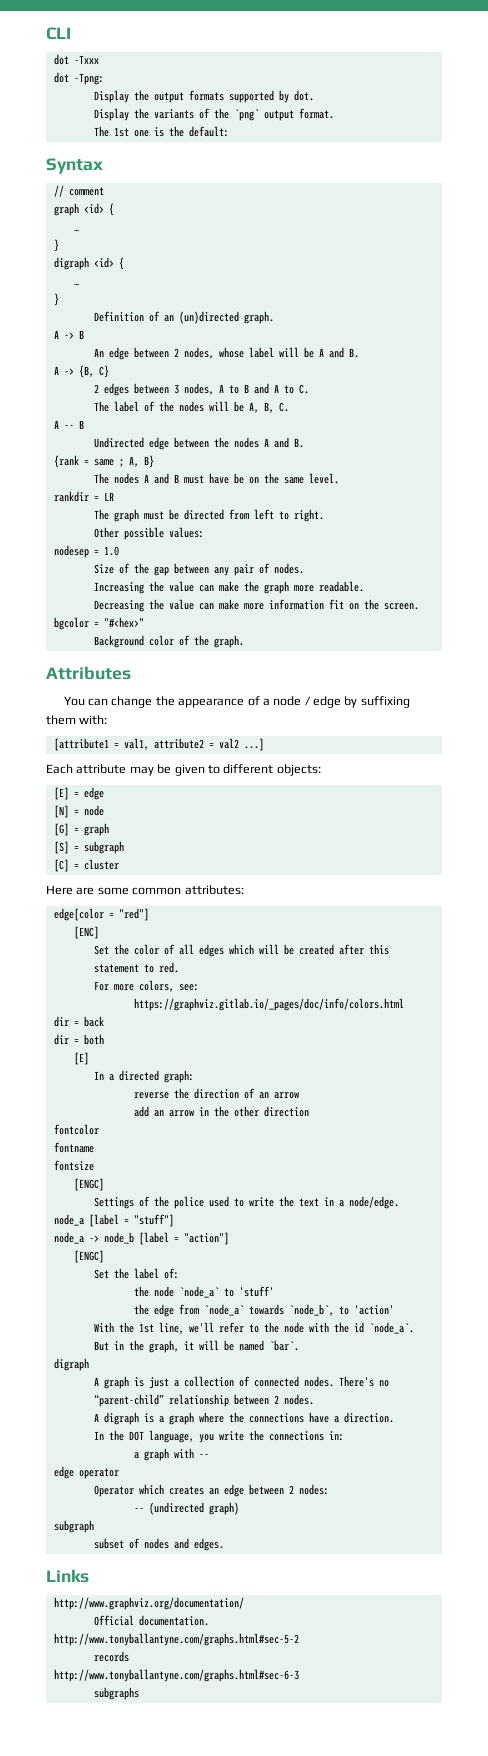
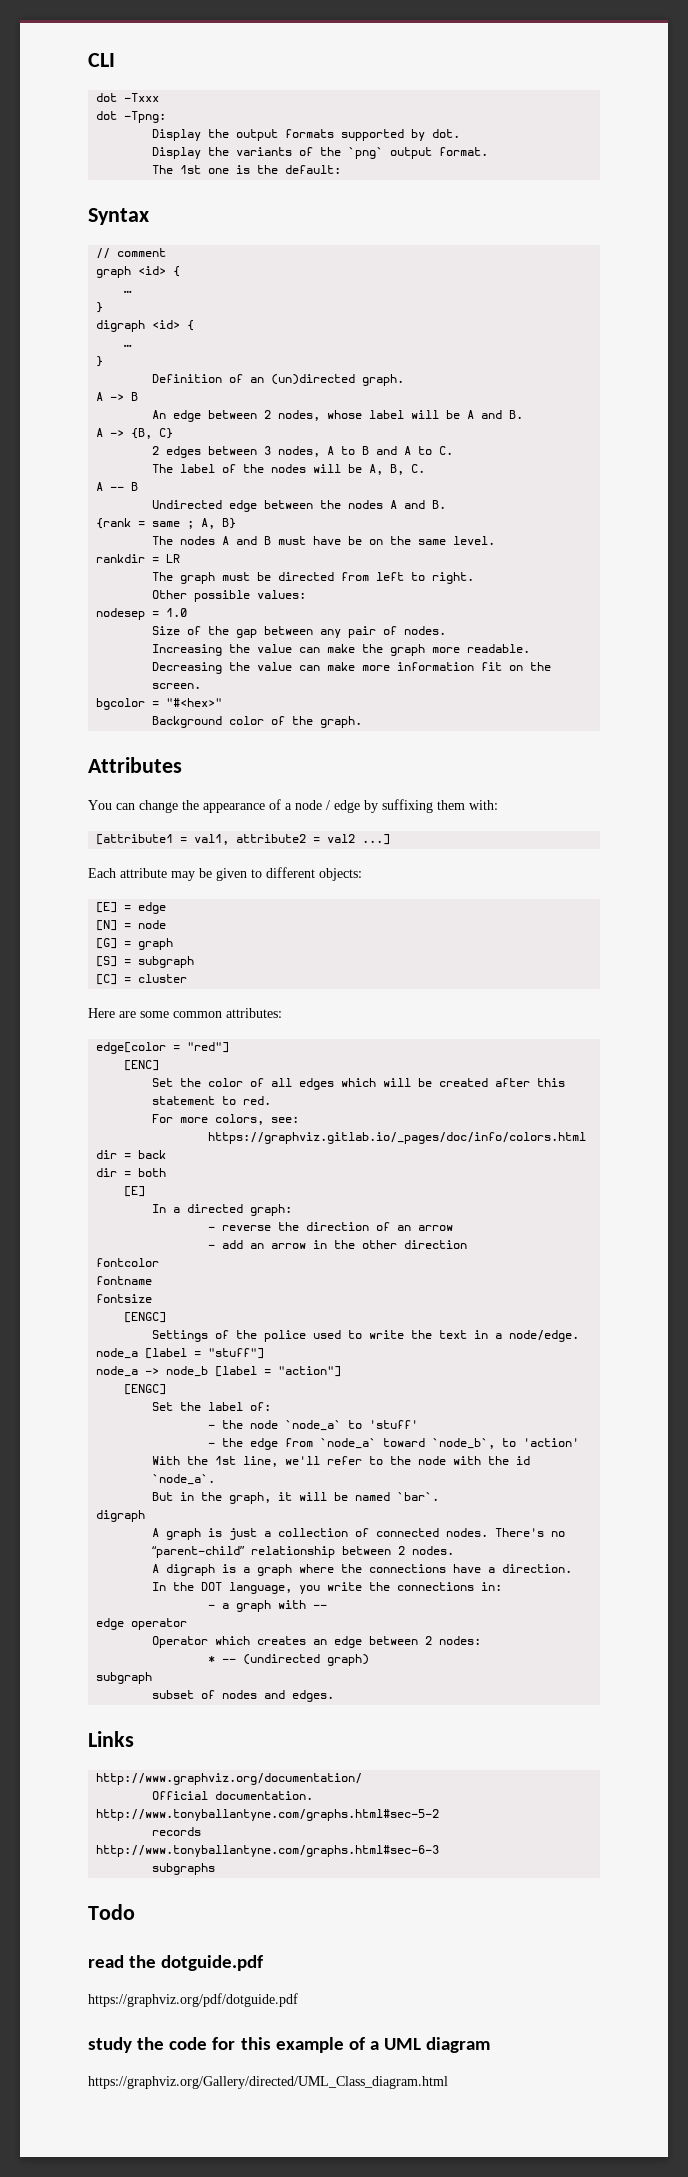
(194, 1076) none -> [208,1226,216,1231] -
(299, 1095) none -> [208,1244,216,1249] -
(179, 1273) none -> [208,1424,216,1429] -
(274, 1291) none -> [208,1442,216,1447] -
[248,1304,284,1315] towards -> [383,1438,426,1447] toward
(344, 1436) none -> [208,1604,216,1609] -
(329, 1489) none -> [208,1656,216,1663] *
(139, 1693) none -> [88,1904,135,1920] [88,1955,264,1971] [88,1993,298,2007] [88,2037,491,2053] [88,2076,448,2089] // Todo // read the dotguide.pdf // https://graphviz.org/pdf/dotguide.pdf // study the code for this example of a UML diagram // https://graphviz.org/Gallery/directed/UML_Class_diagram.html

